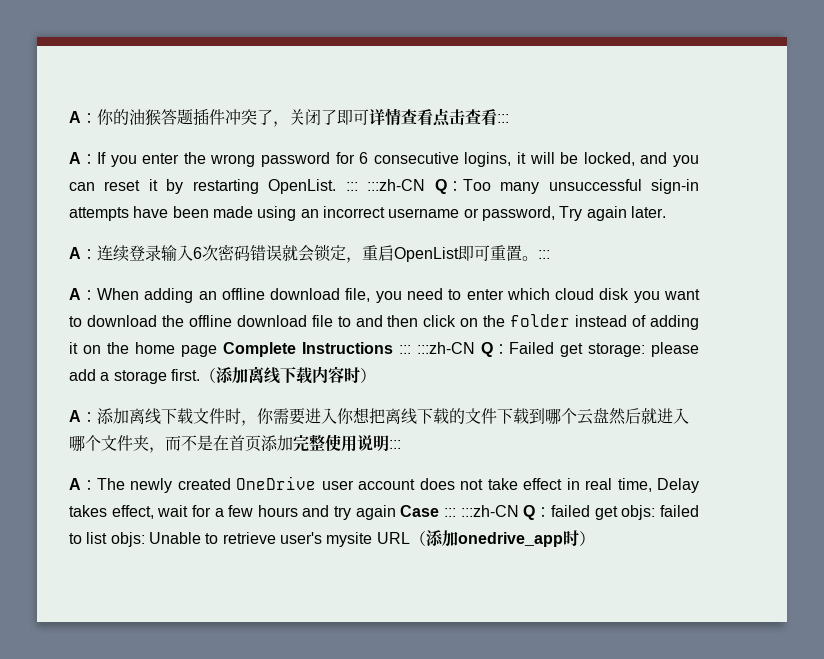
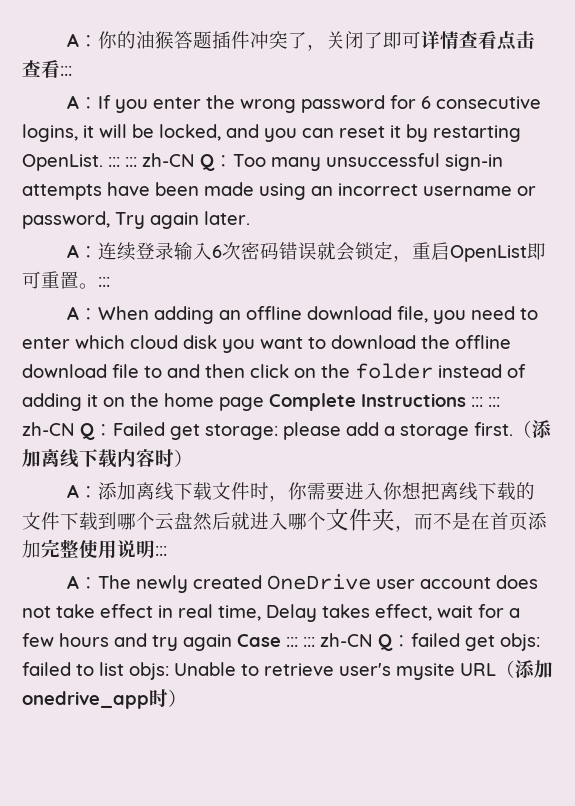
[367,179,426,191] :::zh-CN -> [125,153,195,167] ::: zh-CN
[417,342,475,354] :::zh-CN -> [488,397,500,407] [22,422,75,436] ::: zh-CN
[460,505,519,517] :::zh-CN -> [303,633,373,647] ::: zh-CN

